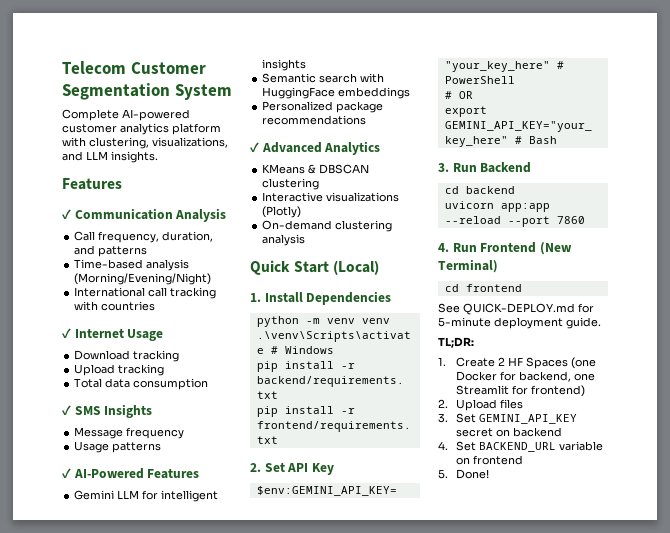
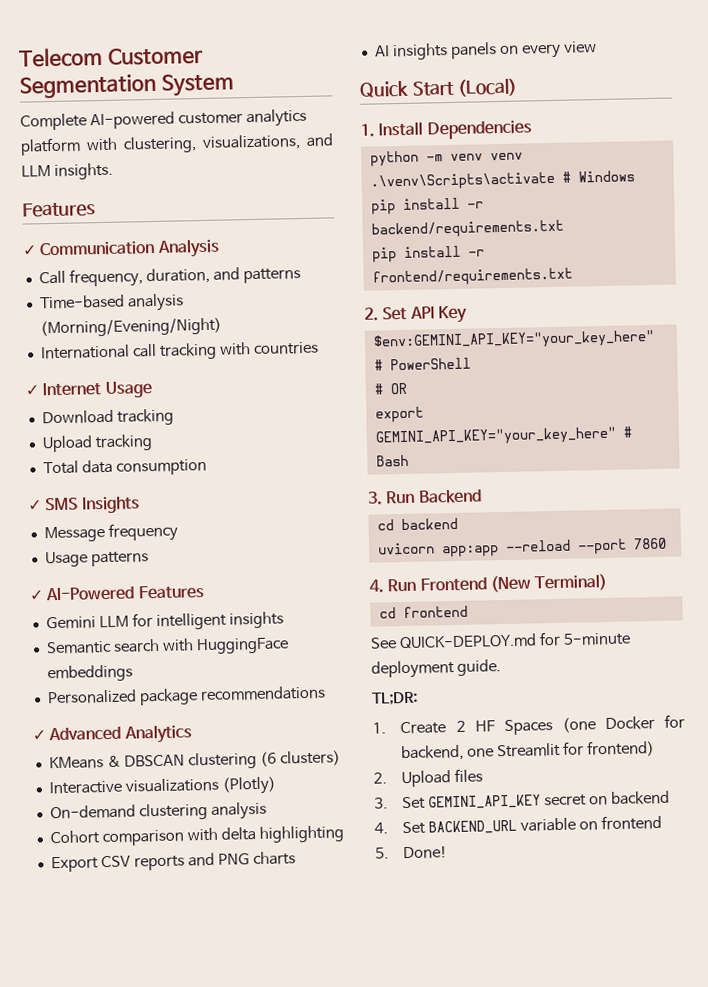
(320, 184) none -> [259,750,341,767] (6 clusters)
(306, 240) none -> [49,825,344,847] [50,851,296,873] [374,41,597,61] // Cohort comparison with delta highlighting // Export CSV reports and PNG charts // AI insights panels on every view

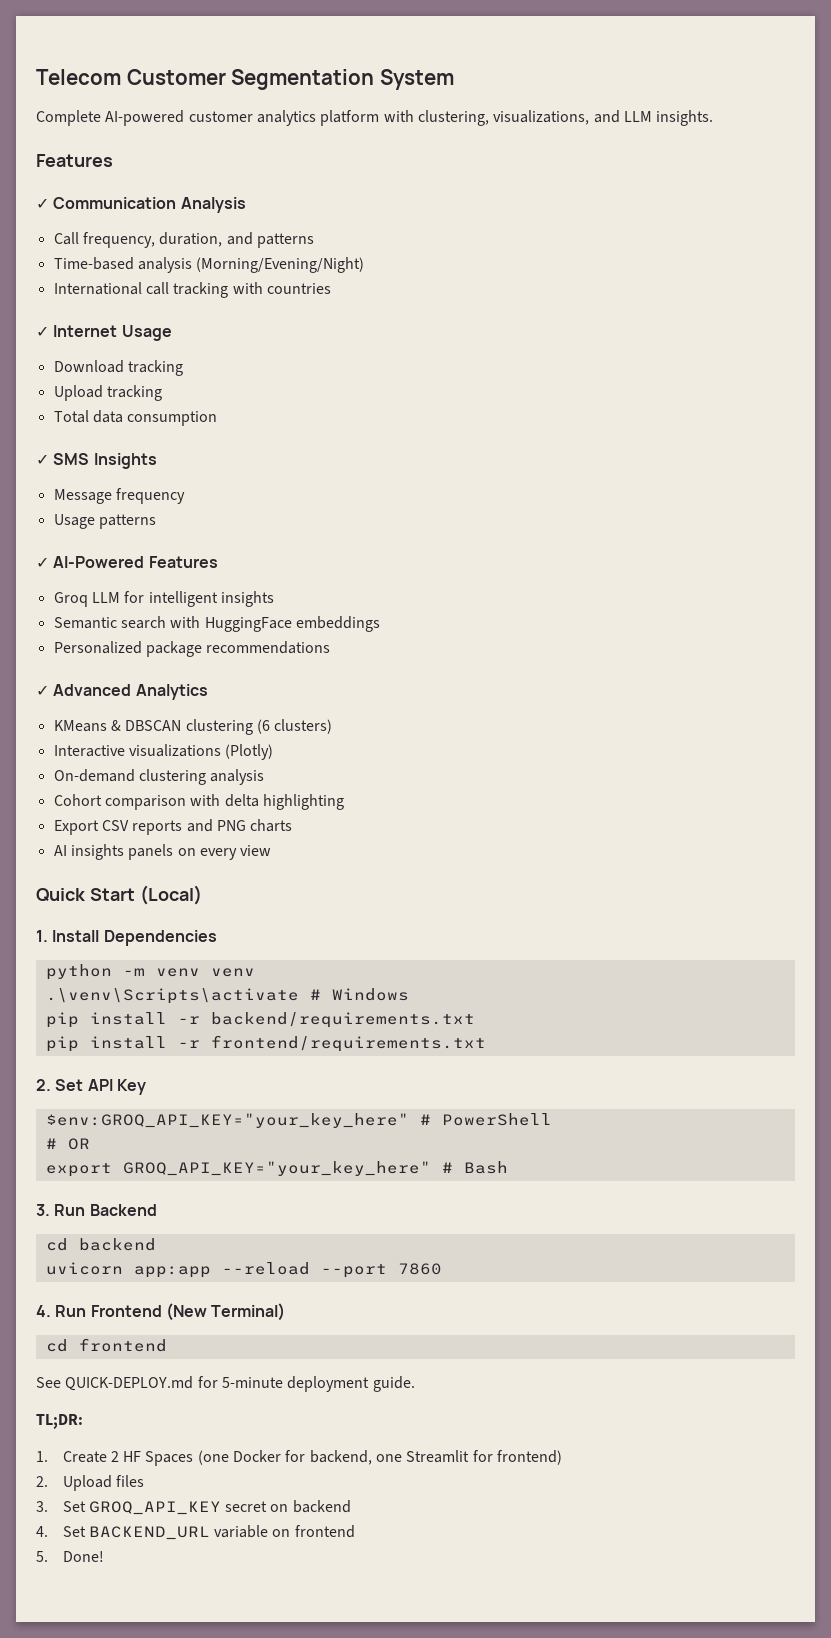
[45,616,96,630] Gemini -> [53,592,88,607] Groq
[372,329,655,351] $env:GEMINI_API_KEY="your_key_here" -> [45,1113,409,1128] $env:GROQ_API_KEY="your_key_here"
[374,426,617,447] GEMINI_API_KEY="your_key_here" -> [122,1161,431,1176] GROQ_API_KEY="your_key_here"
[428,794,542,810] GEMINI_API_KEY -> [88,1501,221,1515] GROQ_API_KEY

